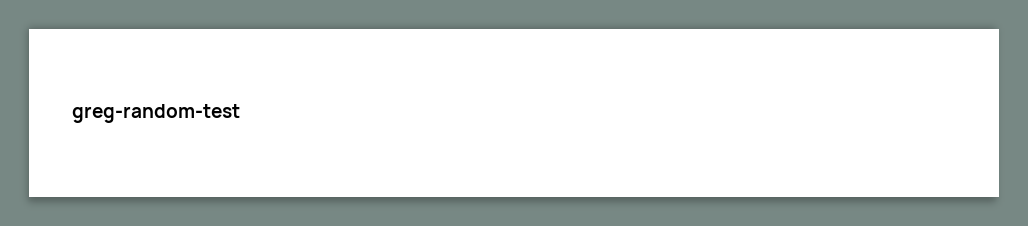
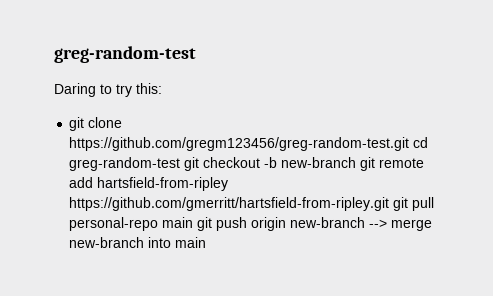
[72,104,240,123] greg-random-test -> [54,46,196,63] [54,83,162,97] [69,117,123,131] [69,137,429,151] [69,157,425,171] [69,177,229,191] [69,197,435,211] [69,217,433,231] [69,237,207,248] greg-random-test // Daring to try this: // git clone https://github.com/gregm123456/greg-random-test.git cd greg-random-test git checkout -b new-branch git remote add hartsfield-from-ripley https://github.com/gmerritt/hartsfield-from-ripley.git git pull personal-repo main git push origin new-branch --> merge new-branch into main

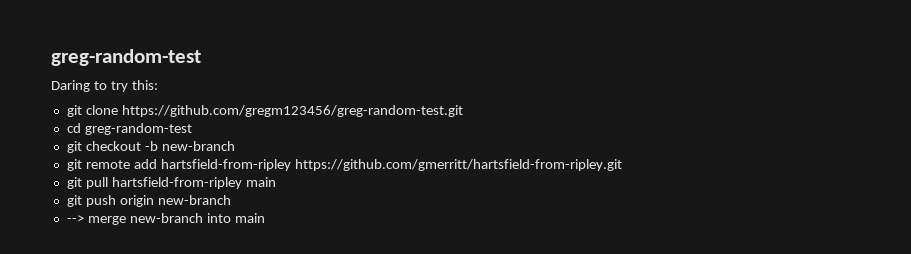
(410, 144) none -> (463, 111) //
(181, 164) none -> (192, 129) //
(357, 162) none -> (235, 146) //
(390, 204) none -> (622, 165) //
[69,217,194,231] personal-repo main -> [111,177,276,189] hartsfield-from-ripley main //
(366, 222) none -> (231, 200) //

